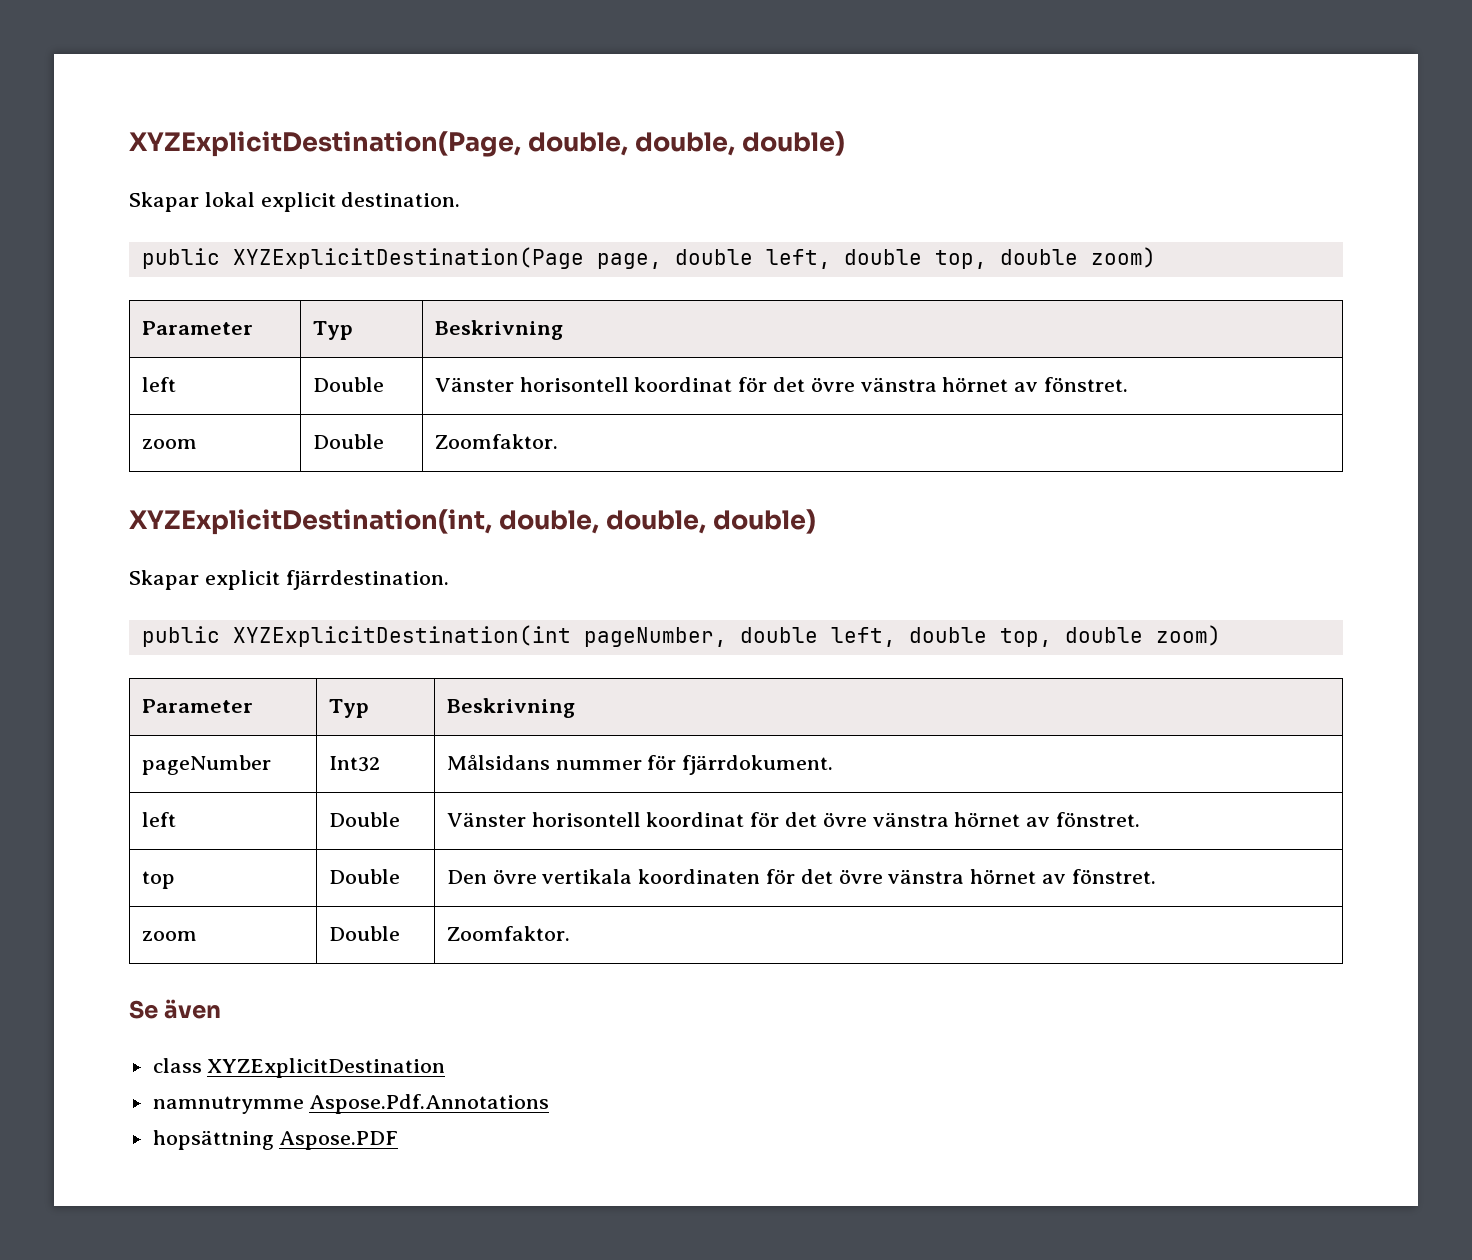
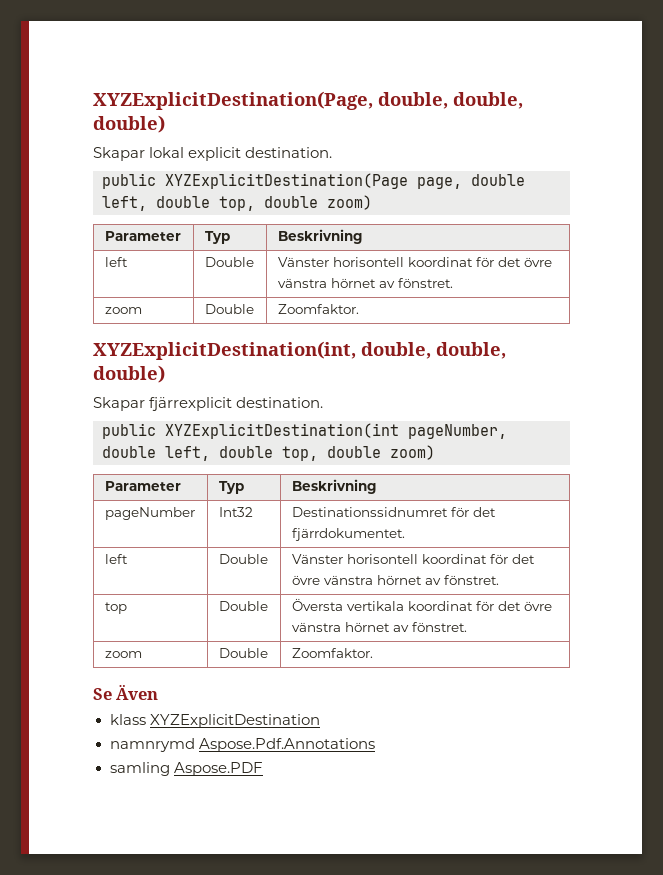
[204,570,449,590] explicit fjärrdestination. -> [149,397,324,411] fjärrexplicit destination.
[446,754,834,775] Målsidans nummer för fjärrdokument. -> [291,507,496,517] [291,528,405,541] Destinationssidnumret för det fjärrdokumentet.
[446,869,761,884] Den övre vertikala koordinaten -> [291,598,473,611] Översta vertikala koordinat
[164,999,222,1019] [152,1058,202,1073] även // class -> [116,684,159,700] [109,714,146,725] Även // klass
[152,1096,304,1114] namnutrymme -> [109,738,195,752] namnrymd
[152,1130,274,1150] hopsättning -> [109,762,170,776] samling

